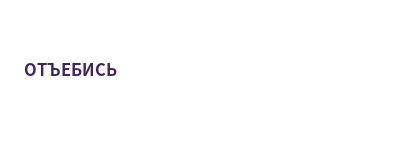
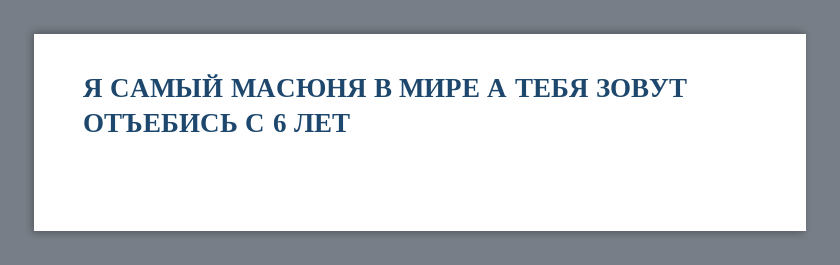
[24,63,117,76] ОТЪЕБИСЬ -> [83,74,688,97] [83,114,350,132] Я САМЫЙ МАСЮНЯ В МИРЕ А ТЕБЯ ЗОВУТ ОТЪЕБИСЬ С 6 ЛЕТ

